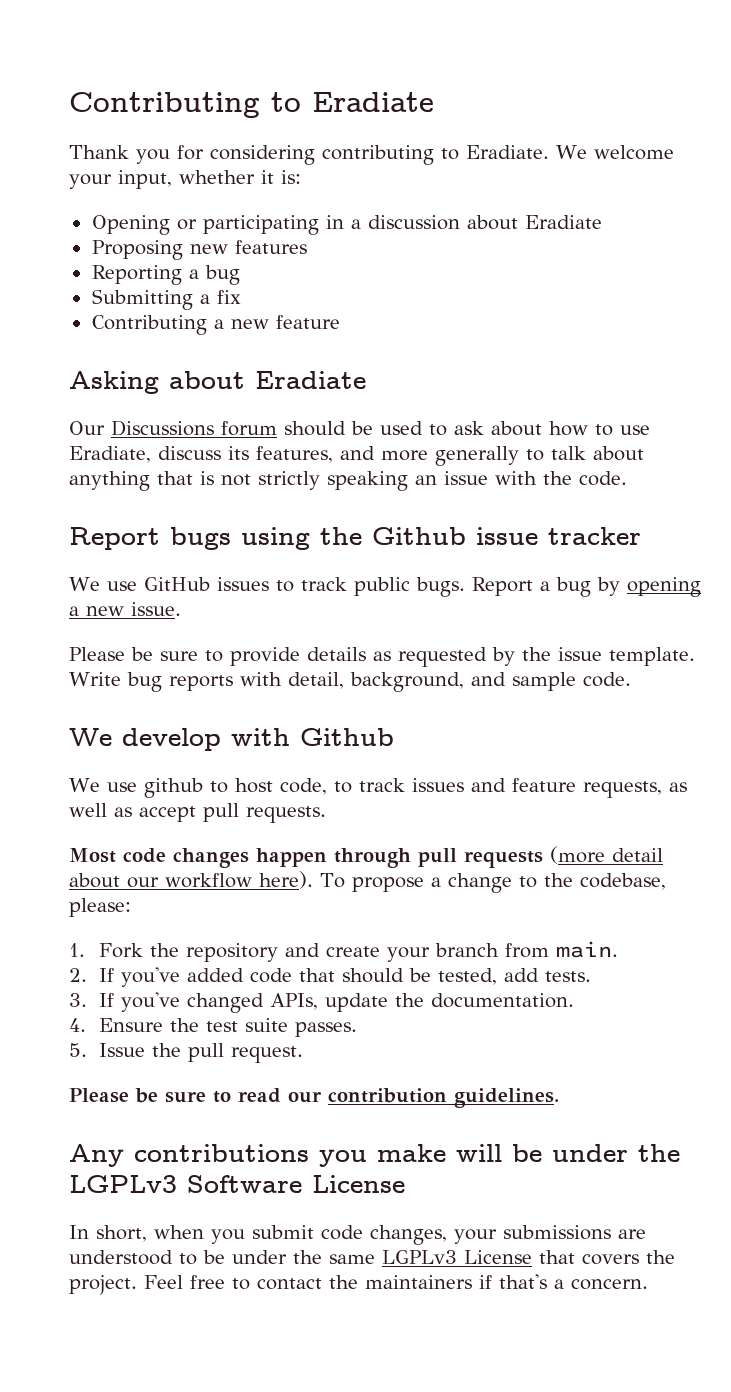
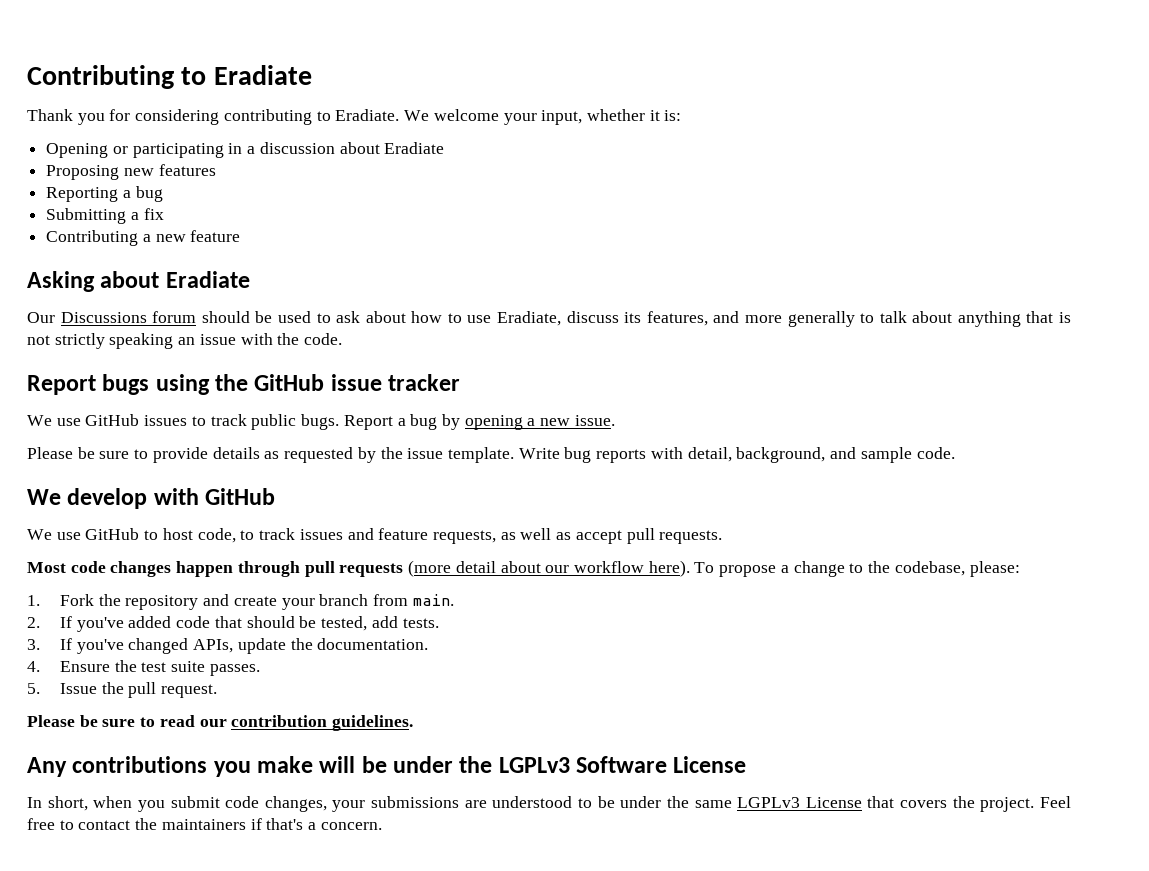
[372,527,466,545] Github -> [254,374,325,391] GitHub
[300,728,394,746] [69,778,203,798] Github // We use github -> [205,488,276,505] [27,528,140,540] GitHub // We use GitHub

